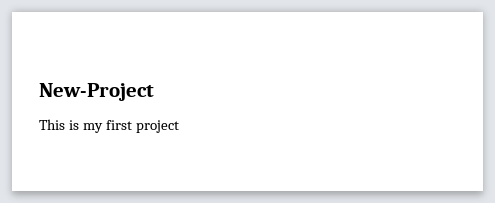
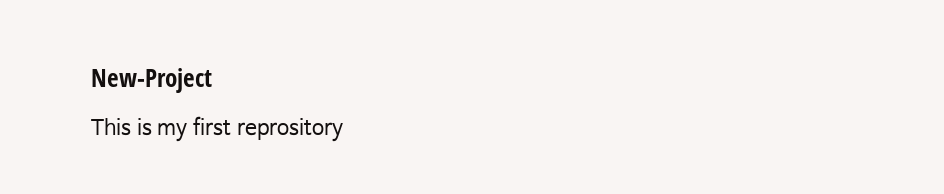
[135,120,179,133] project -> [236,118,343,142] reprository

